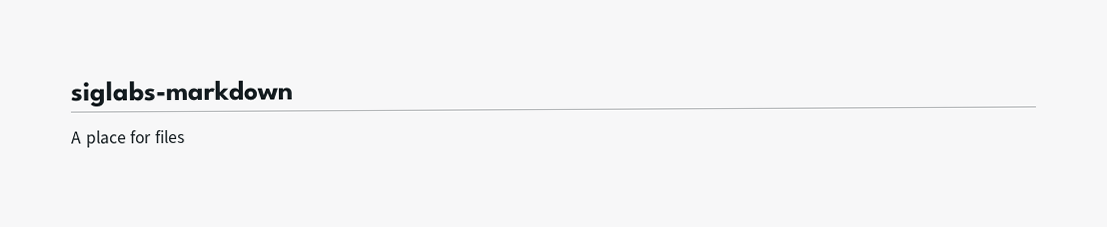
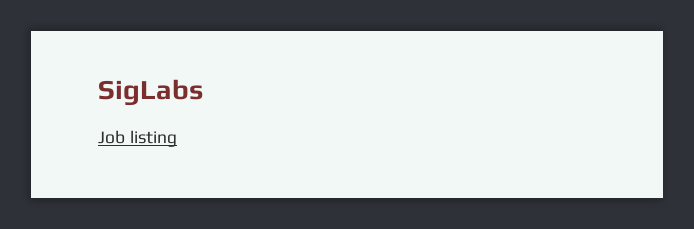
[70,80,293,108] [71,129,186,148] siglabs-markdown // A place for files -> [98,79,203,106] [98,130,177,147] SigLabs // Job listing

